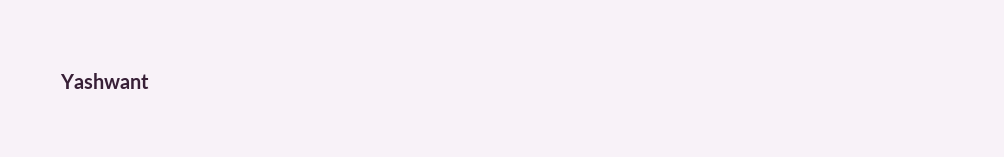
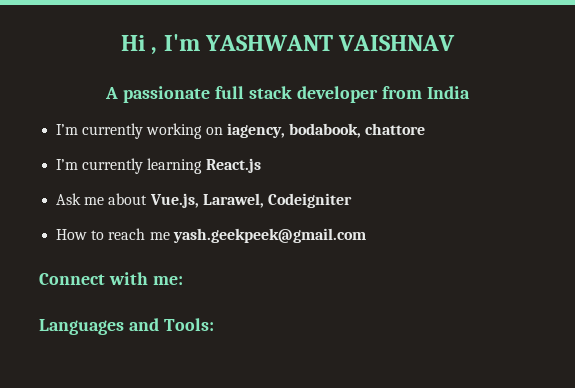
[60,73,149,89] Yashwant -> [120,34,456,55] [105,86,470,103] [56,123,426,139] [56,158,261,174] [56,193,352,208] [56,228,366,243] [39,272,183,285] [39,318,214,335] Hi , I'm YASHWANT VAISHNAV // A passionate full stack developer from India // I’m currently working on iagency, bodabook, chattore // I’m currently learning React.js // Ask me about Vue.js, Larawel, Codeigniter // How to reach me yash.geekpeek@gmail.com // Connect with me: // Languages and Tools:

